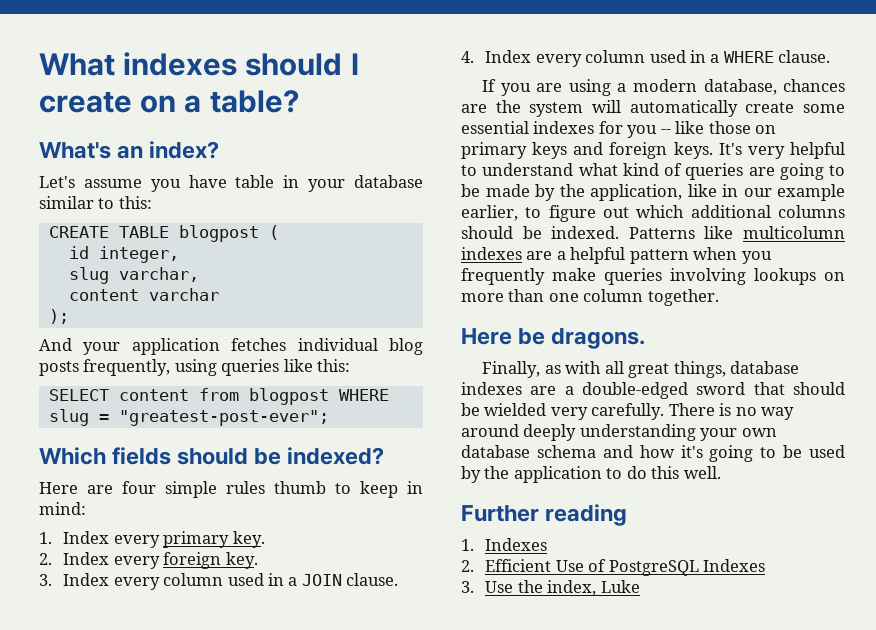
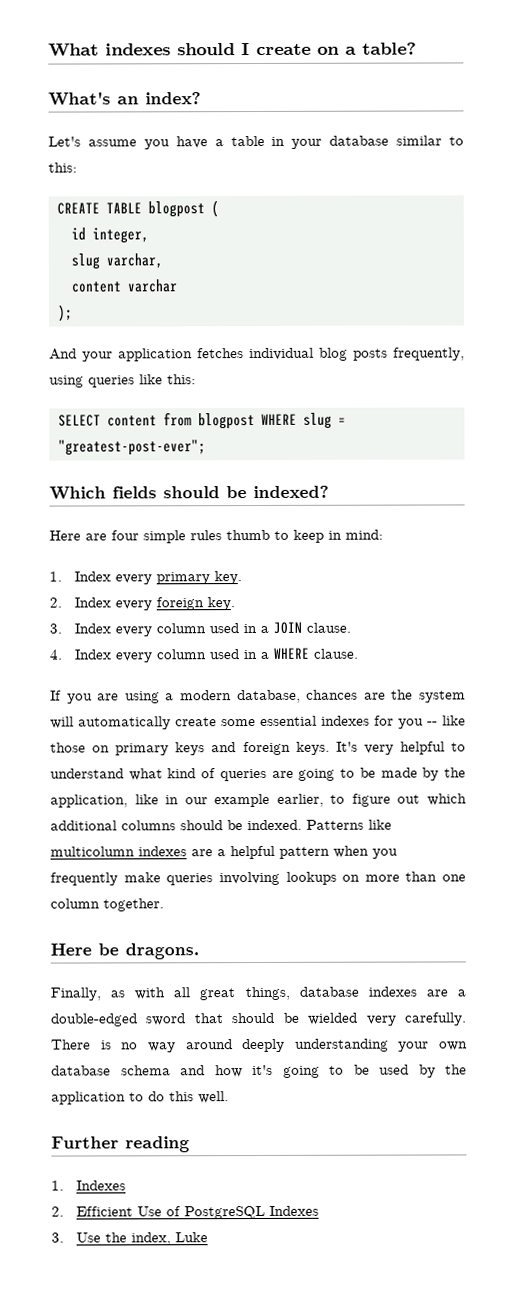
(227, 181) none -> [214,139,224,147] a

